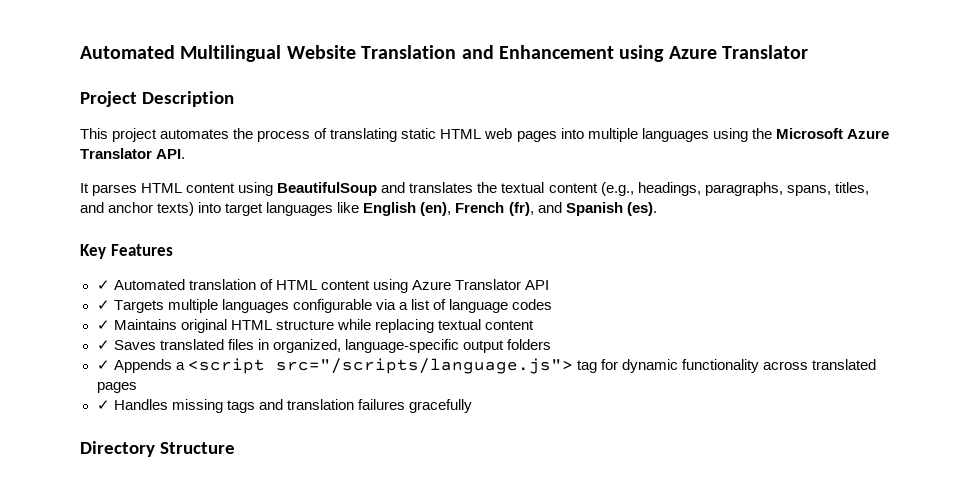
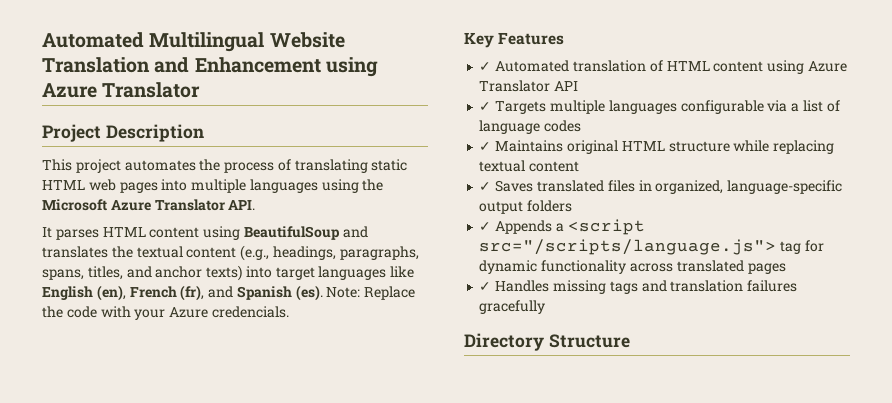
(657, 209) none -> [326,286,416,300] [42,306,289,320] Note: Replace the code with your Azure credencials.

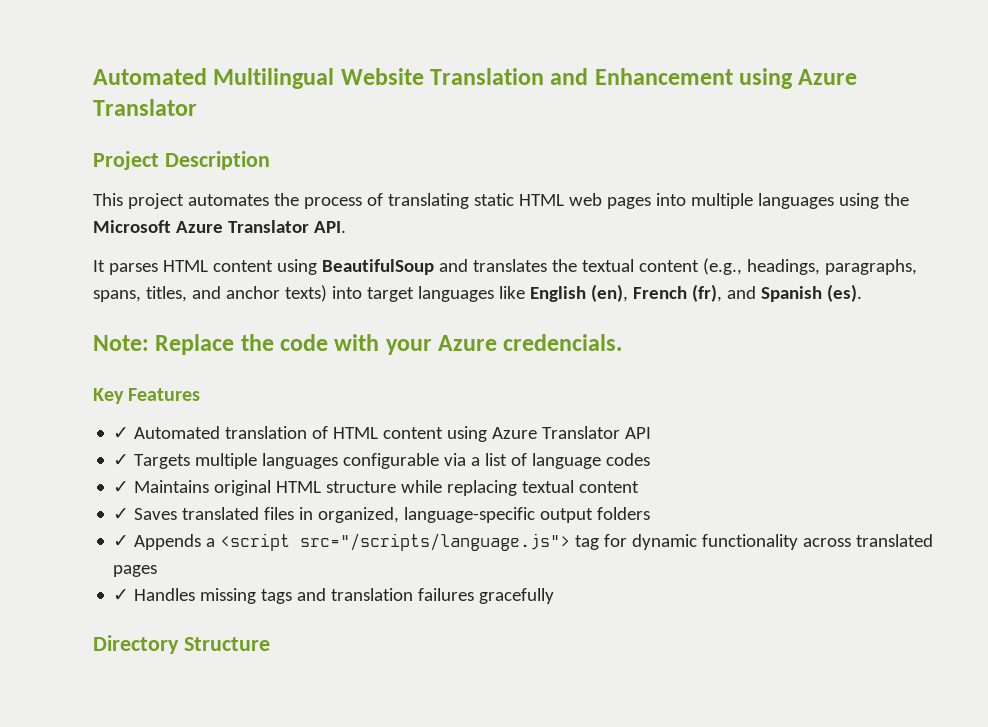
(323, 293) none -> (862, 293) //

